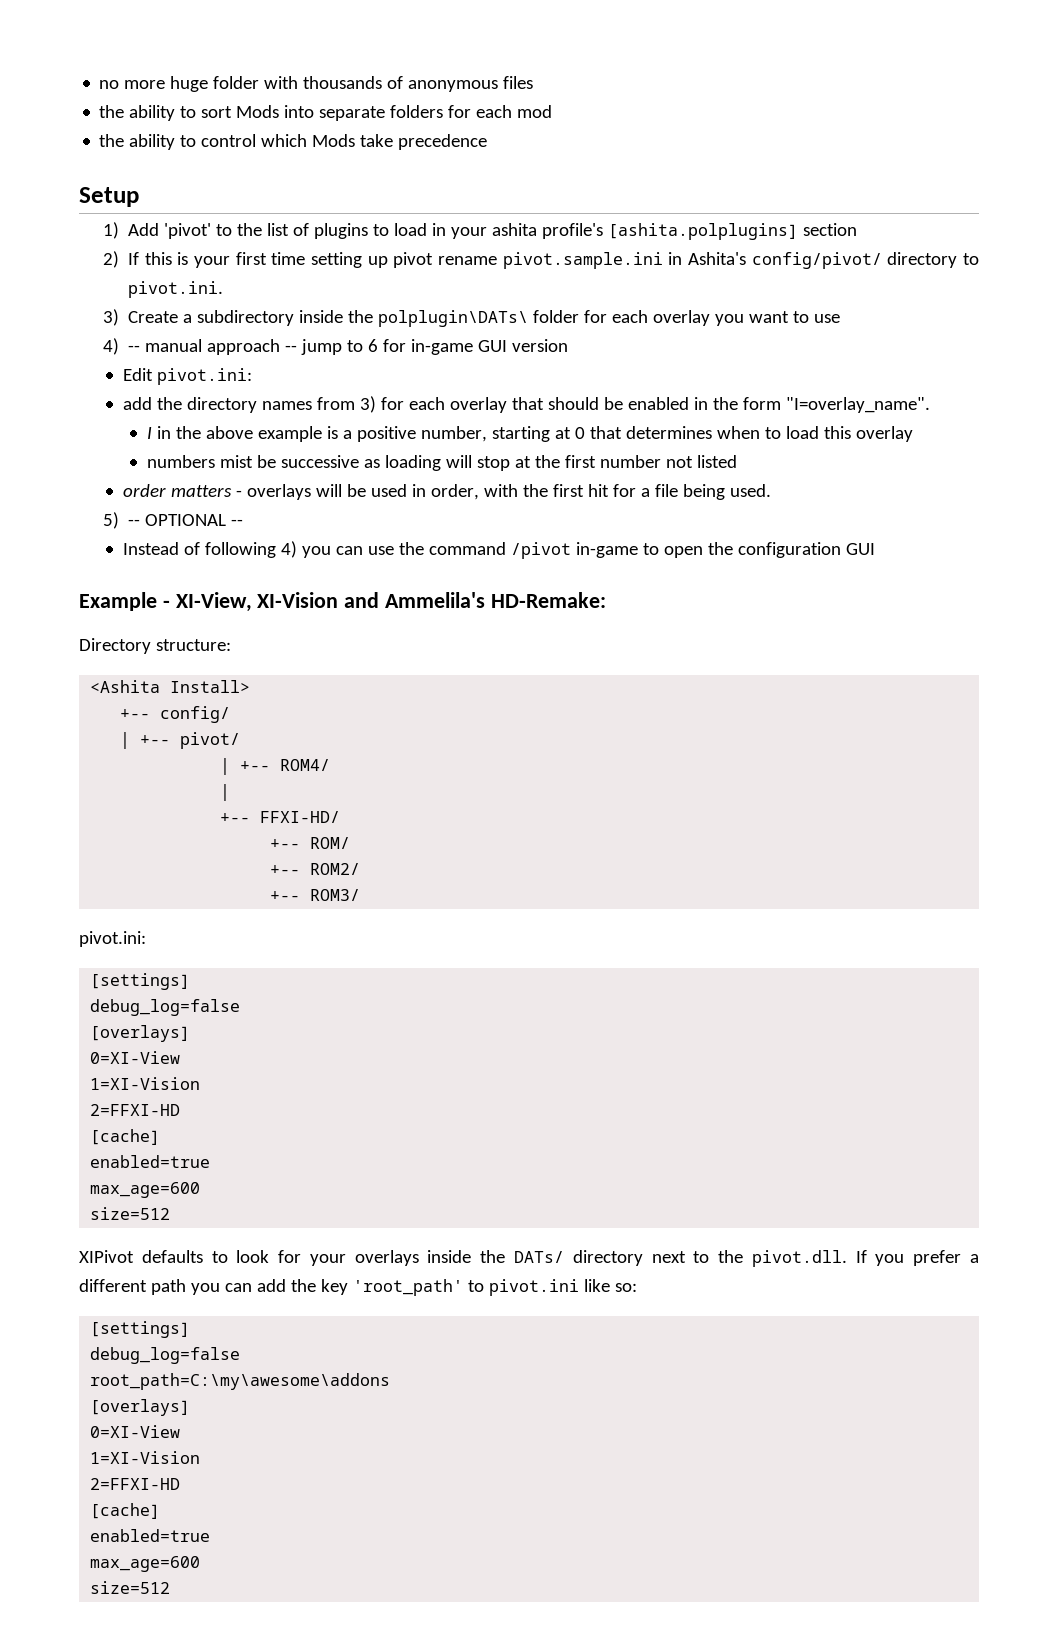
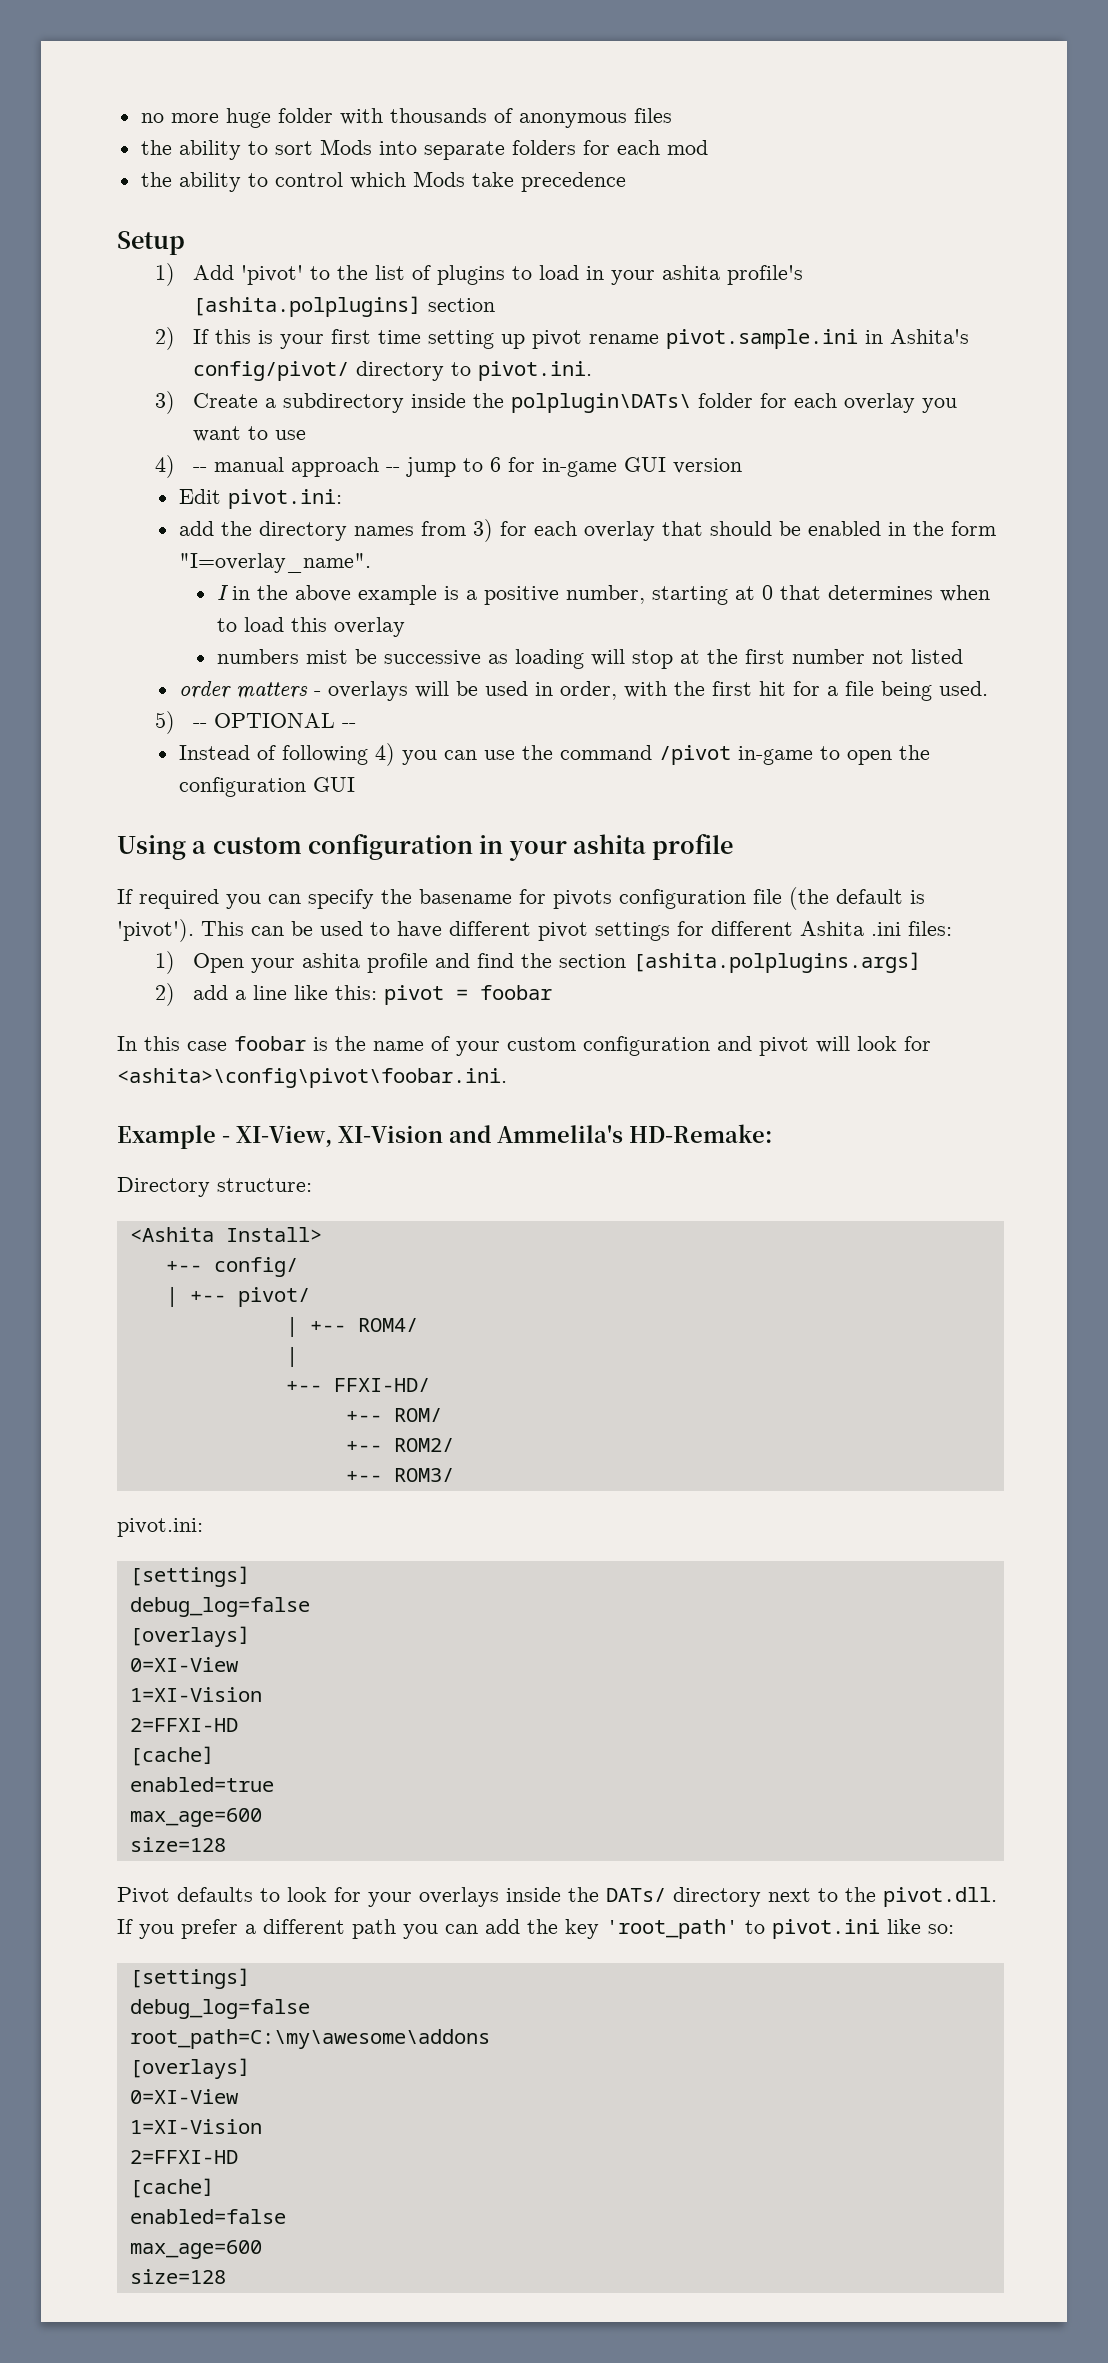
(875, 549) none -> [117,834,734,861] [117,887,925,910] [117,919,952,942] [155,951,922,974] [155,983,553,1006] [117,1036,931,1056] [117,1068,507,1088] // Using a custom configuration in your ashita profile // If required you can specify the basename for pivots configuration file (the default is 'pivot'). This can be used to have different pivot settings for different Ashita .ini files: // 1) Open your ashita profile and find the section [ashita.polplugins.args] // 2) add a line like this: pivot = foobar // In this case foobar is the name of your custom configuration and pivot will look for <ashita>\config\pivot\foobar.ini.
[90,1207,171,1220] [79,1250,134,1263] size=512 // XIPivot -> [129,1837,226,1852] [117,1887,170,1904] size=128 // Pivot
[90,1529,211,1542] [90,1556,201,1572] [90,1581,171,1594] enabled=true // max_age=600 // size=512 -> [129,2209,286,2224] [129,2240,262,2259] [129,2269,226,2284] enabled=false // max_age=600 // size=128

